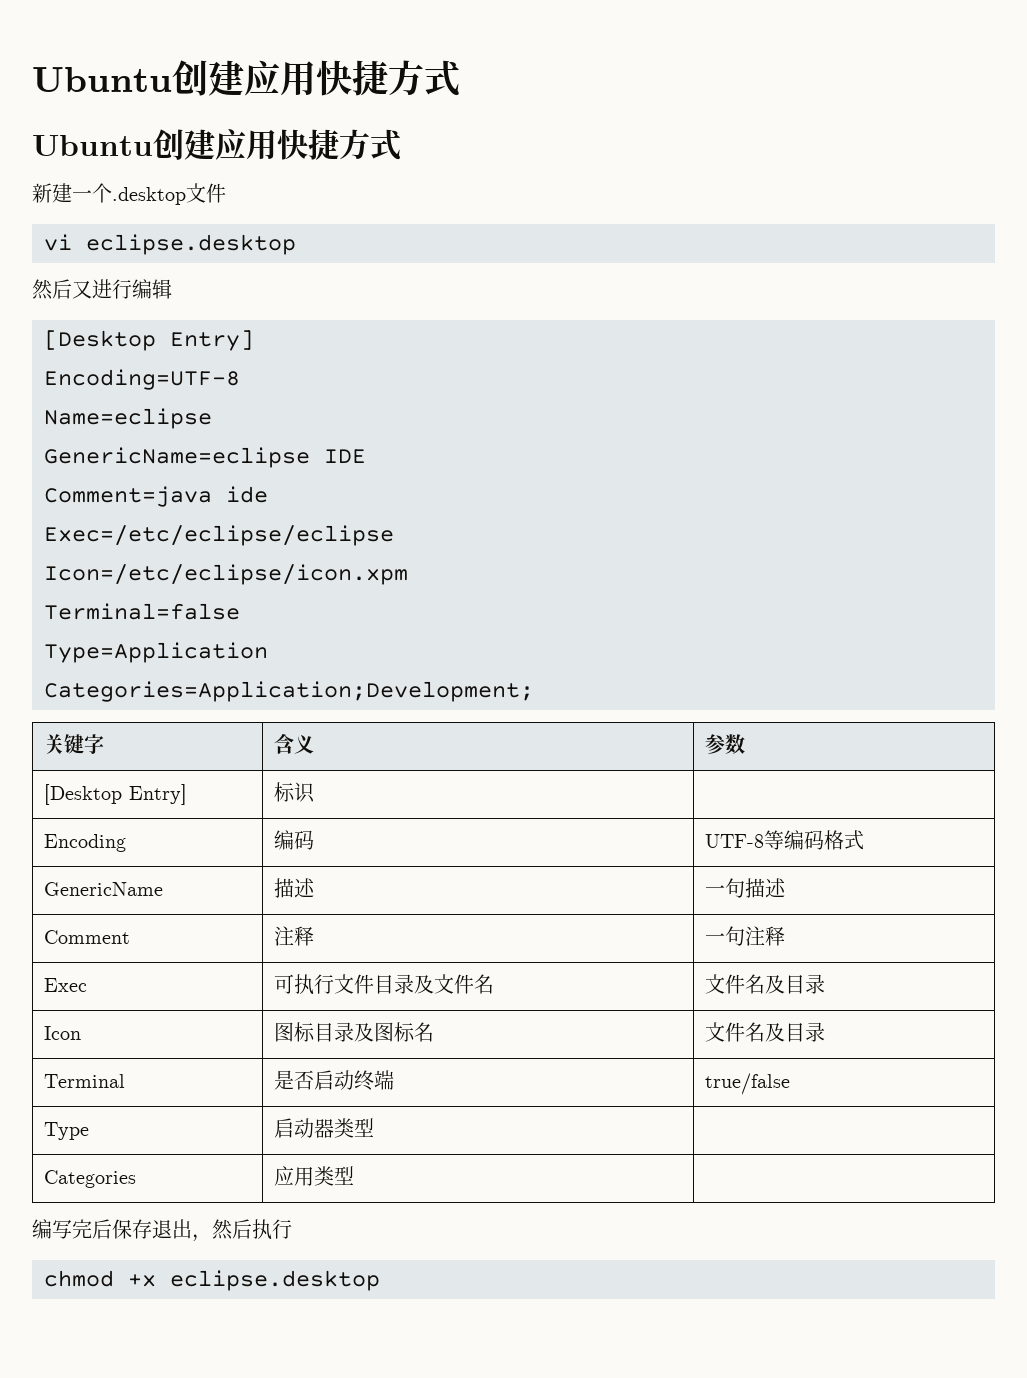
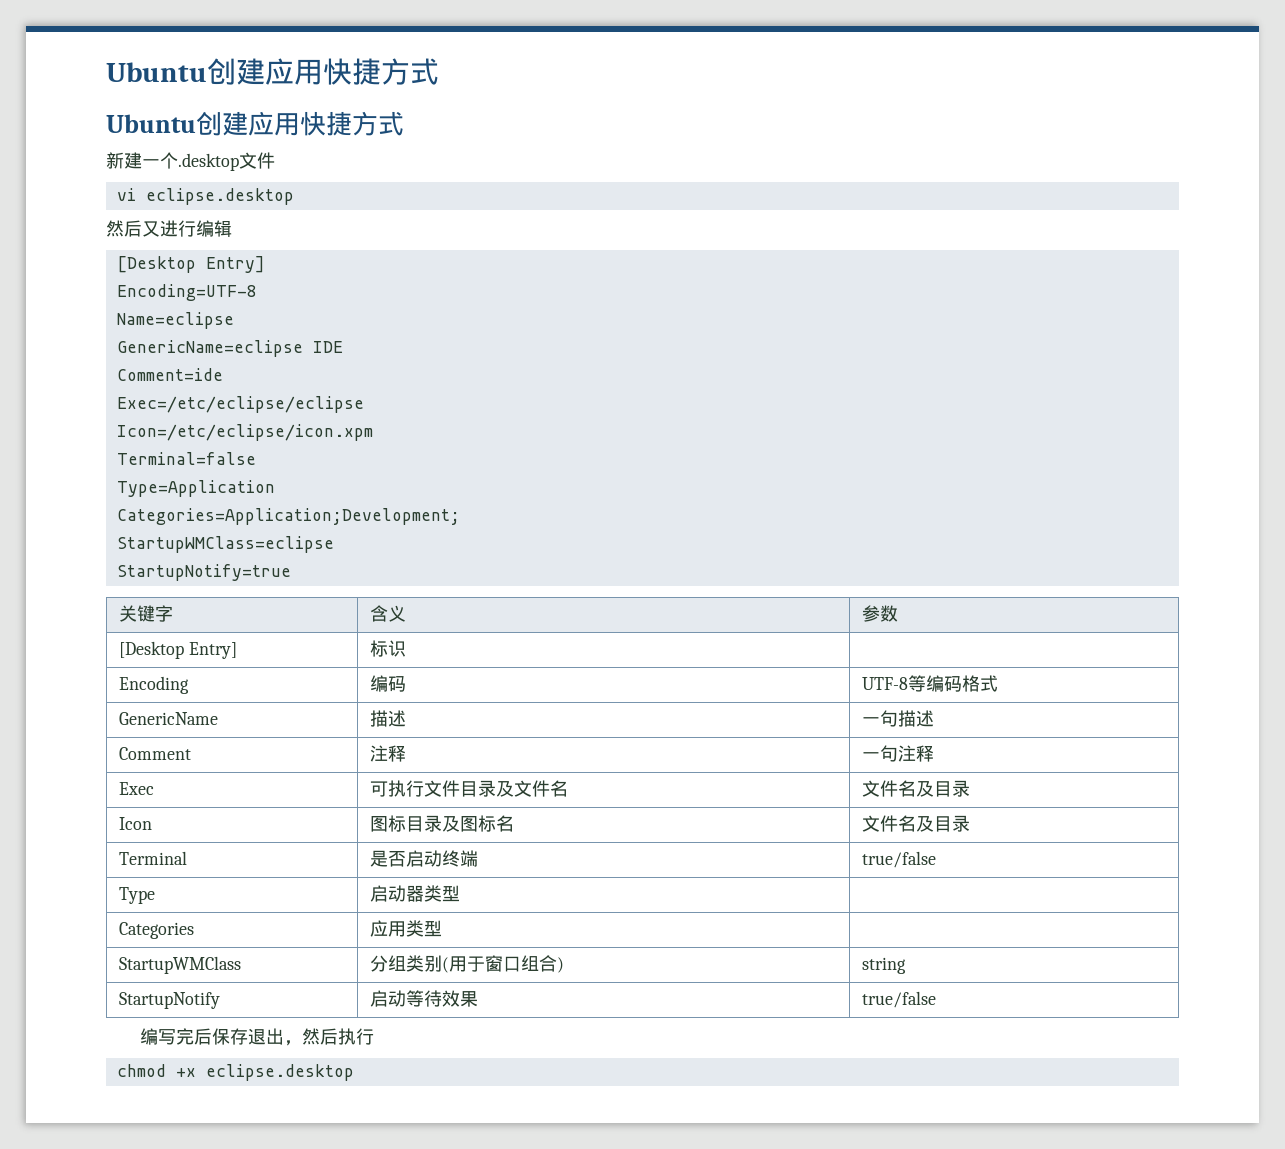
[44,486,268,507] Comment=java ide -> [116,368,223,381] Comment=ide
(534, 691) none -> [116,536,334,553] [116,564,291,581] // StartupWMClass=eclipse // StartupNotify=true
(355, 1175) none -> [118,956,241,974] [369,955,564,973] [861,957,906,974] [118,992,220,1009] [369,990,478,1007] [861,991,936,1008] // StartupWMClass | 分组类别(用于窗口组合) | string // StartupNotify | 启动等待效果 | true/false

